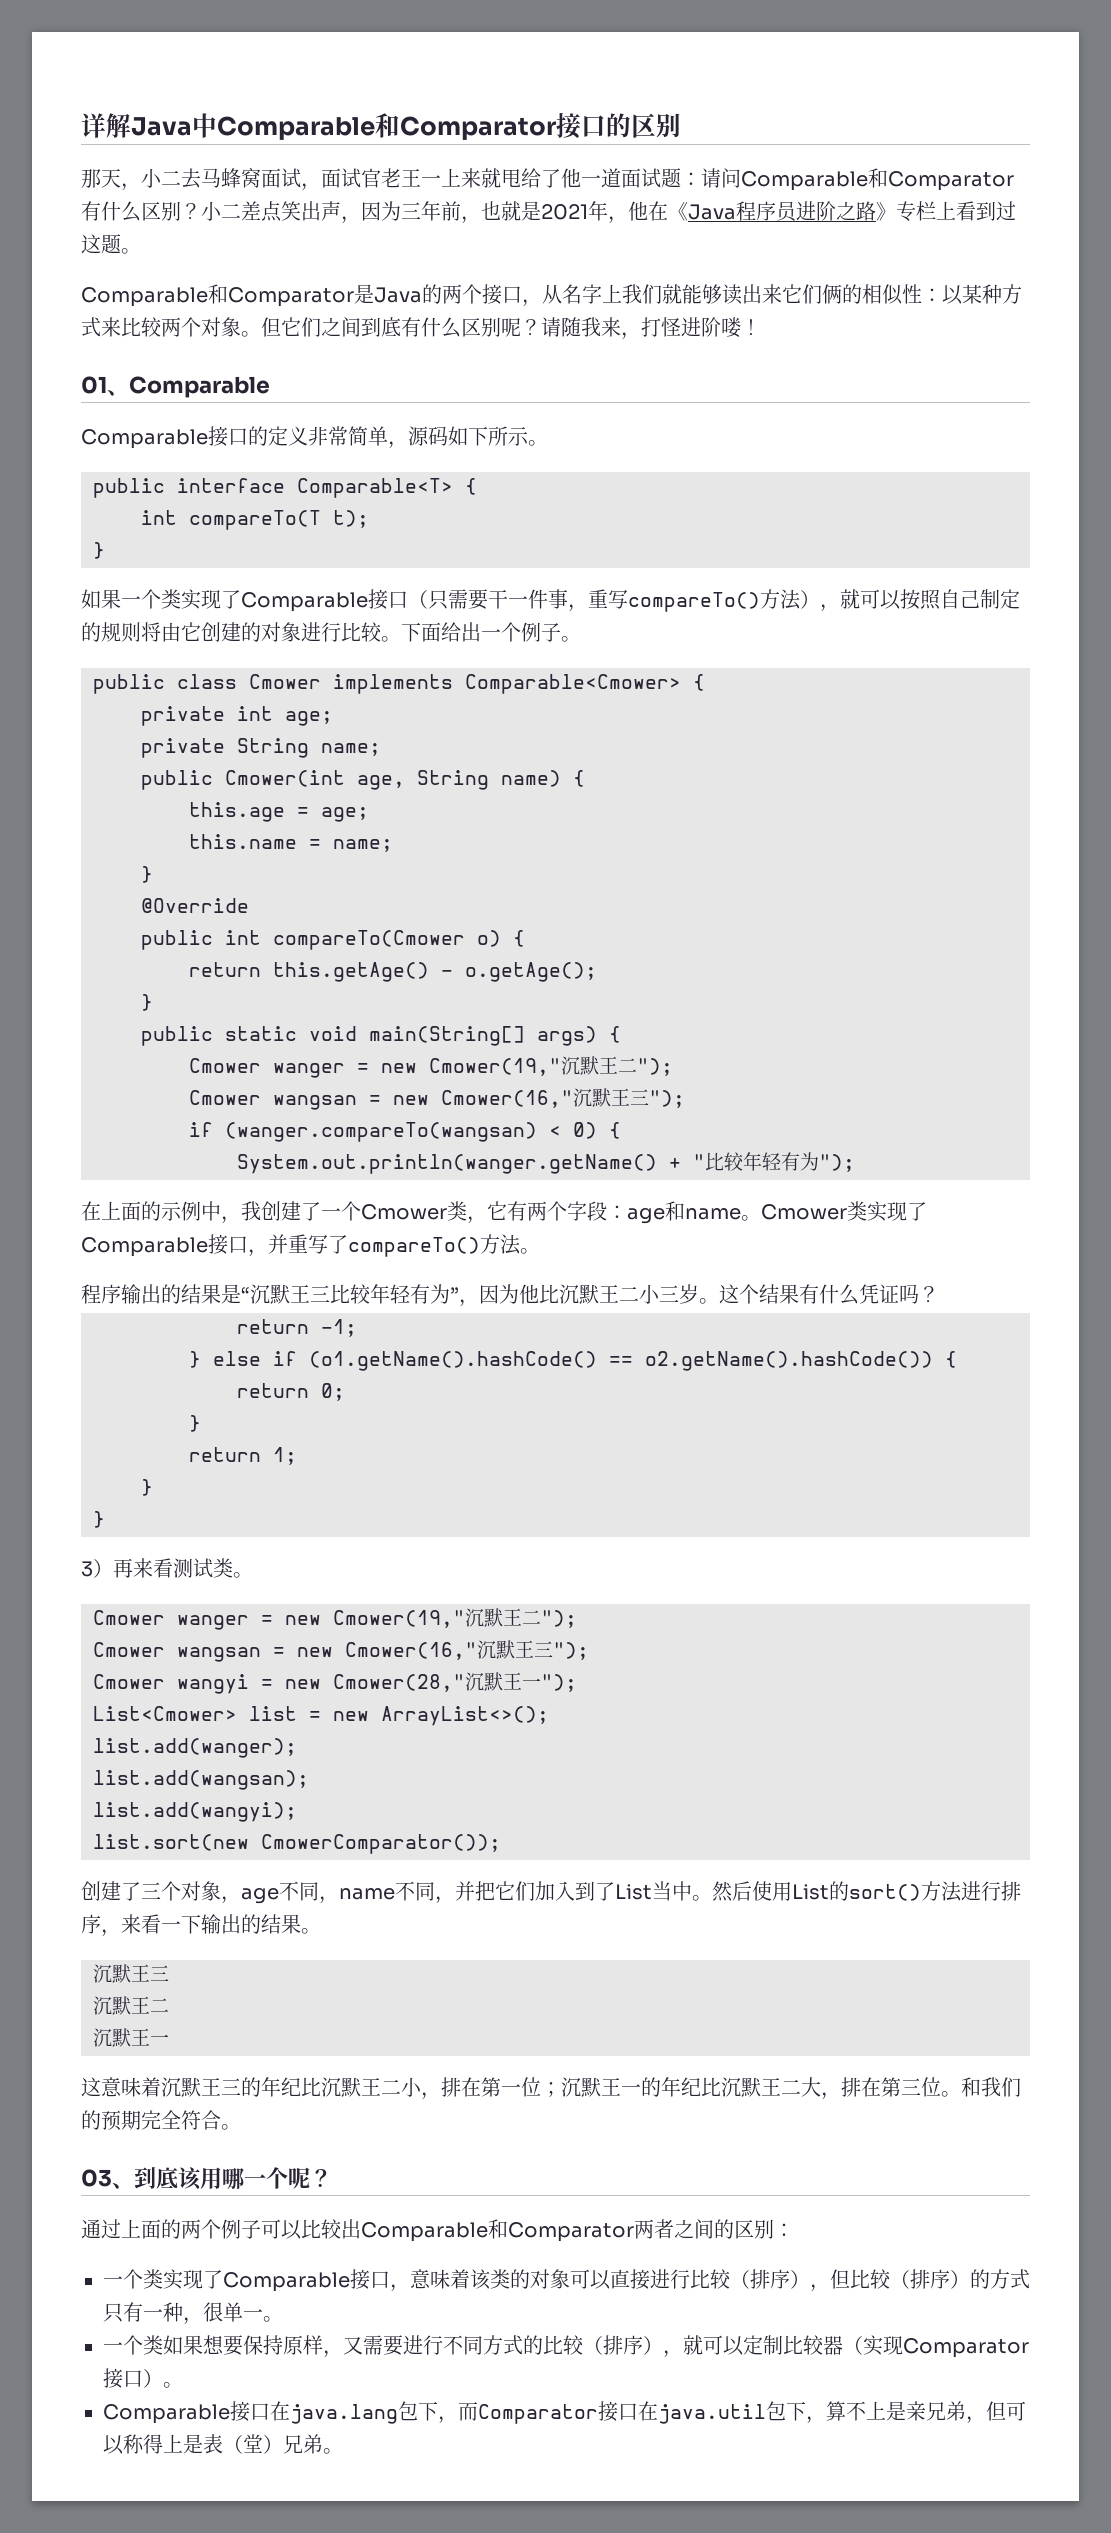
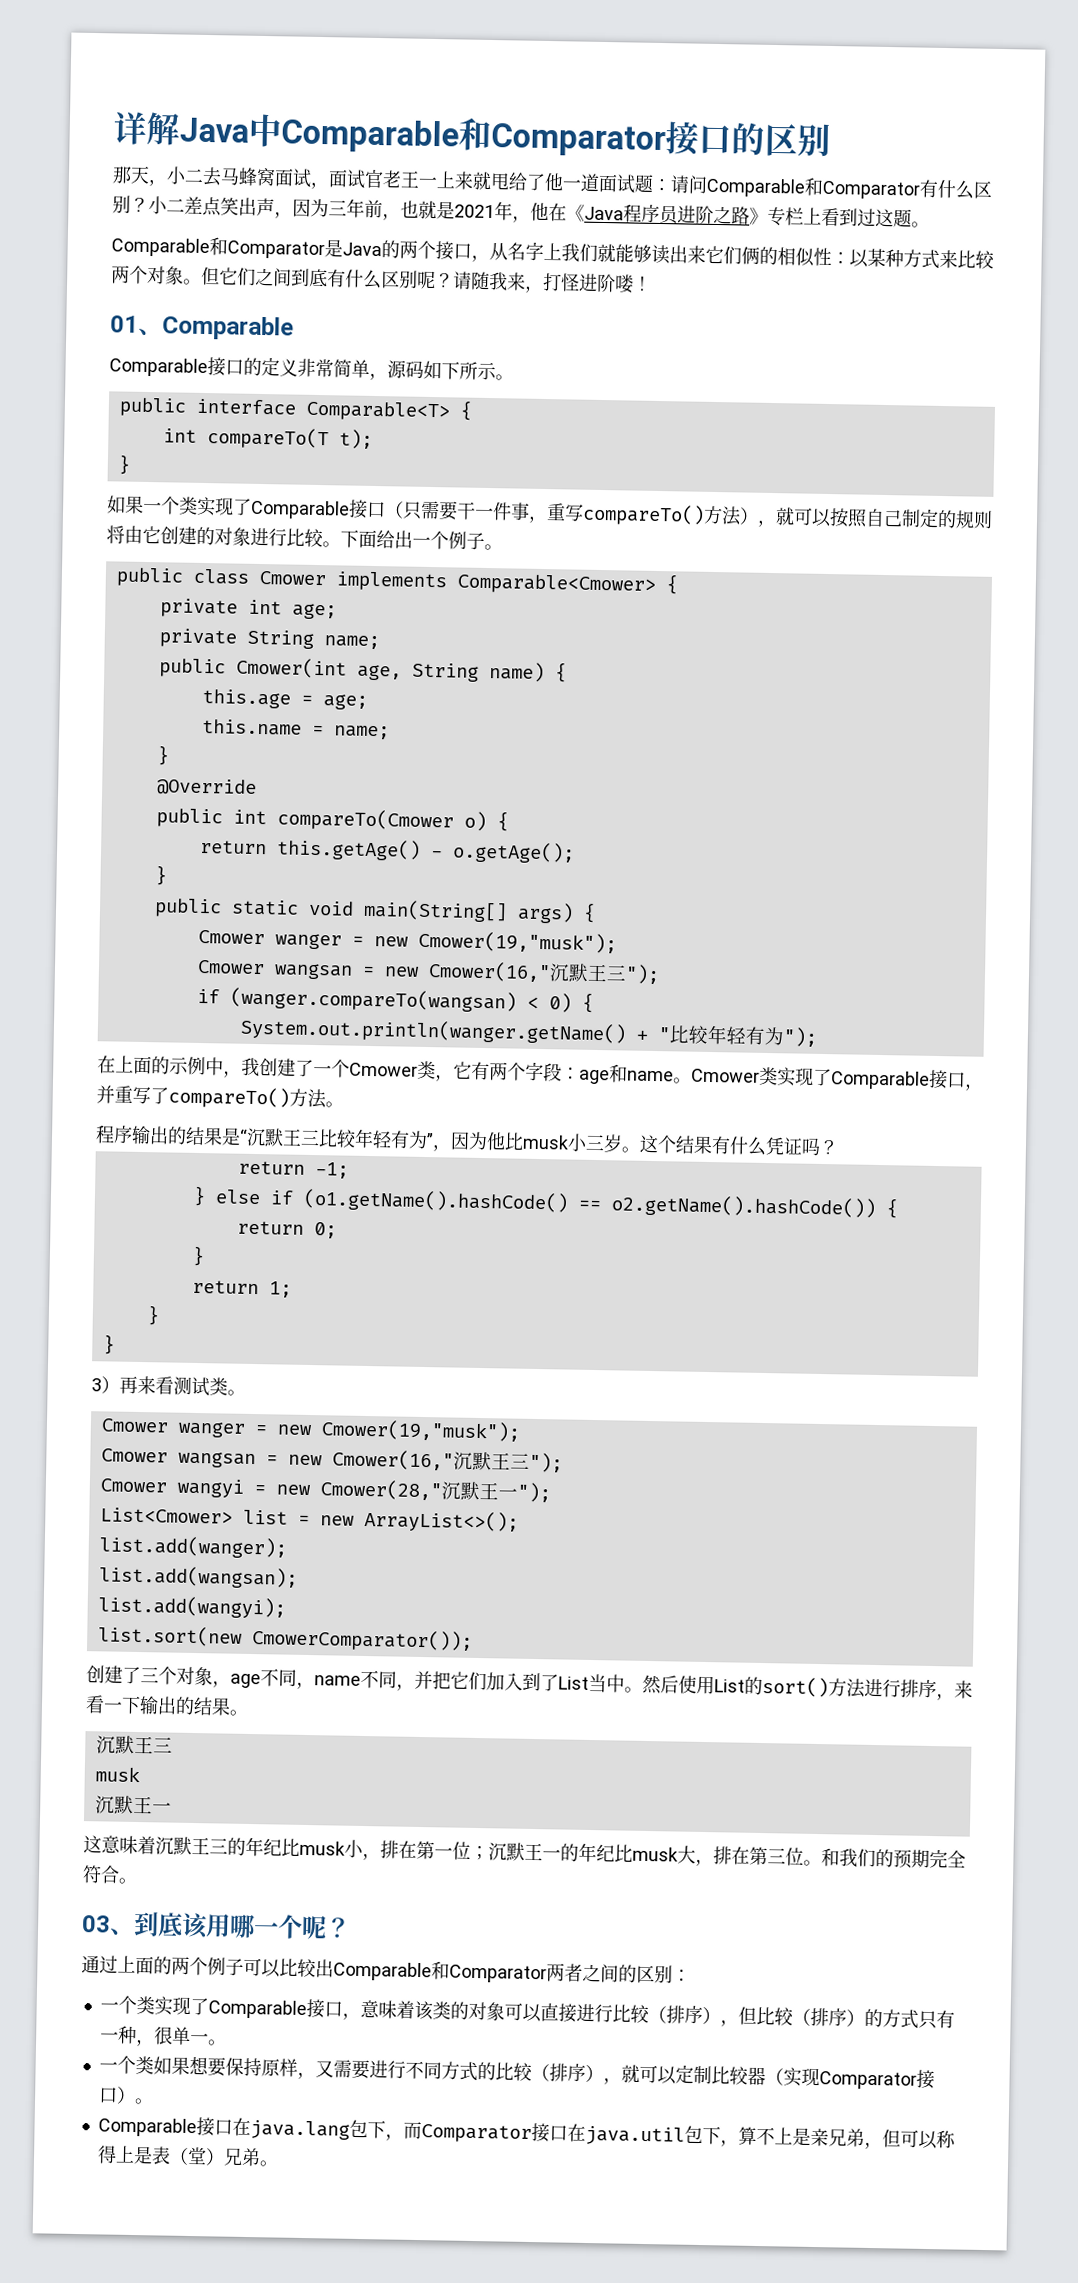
[429,1056,673,1076] Cmower(19,"沉默王二"); -> [417,930,617,954] Cmower(19,"musk");
[559,1284,639,1304] 沉默王二 -> [522,1134,569,1150] musk
[333,1608,577,1628] Cmower(19,"沉默王二"); -> [320,1419,521,1442] Cmower(19,"musk");
[93,1996,169,2015] 沉默王二 -> [94,1766,140,1783] musk
[321,2077,401,2097] 沉默王二 -> [299,1840,345,1856] musk
[721,2077,801,2097] 沉默王二 -> [632,1846,678,1862] musk

